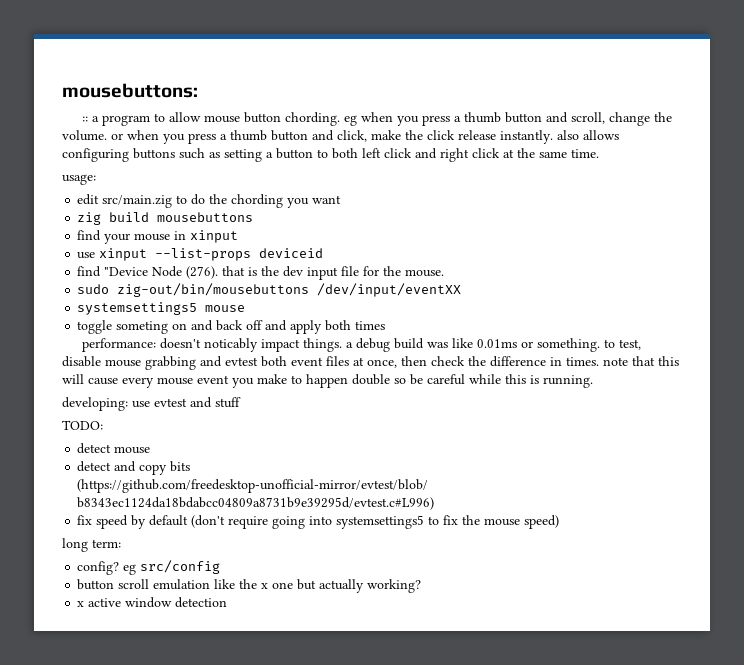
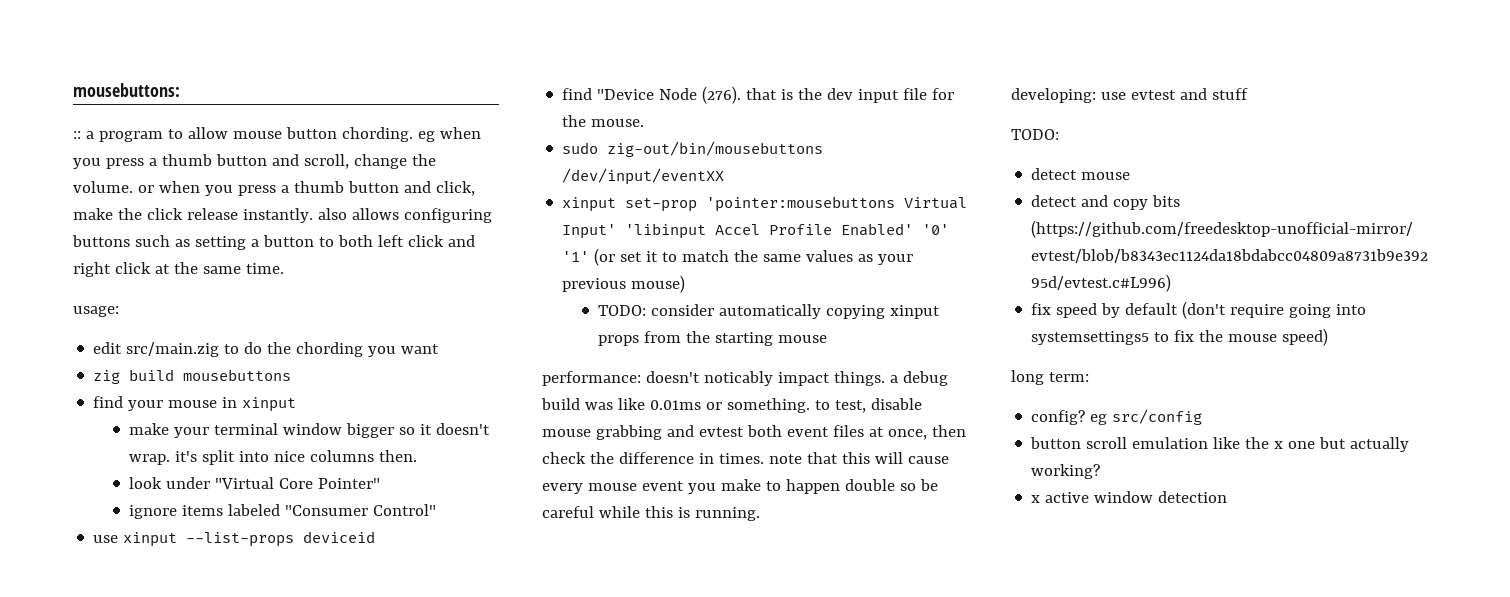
(239, 236) none -> [129,423,491,438] [129,450,418,465] [129,477,381,489] [129,504,437,519] // make your terminal window bigger so it doesn't wrap. it's split into nice columns then. // look under "Virtual Core Pointer" // ignore items labeled "Consumer Control"
[77,302,246,315] [77,320,386,334] systemsettings5 mouse // toggle someting on and back off and apply both times -> [562,196,968,212] [562,223,950,239] [562,248,914,266] [562,275,686,293] [598,304,941,319] [598,331,828,346] xinput set-prop 'pointer:mousebuttons Virtual Input' 'libinput Accel Profile Enabled' '0' '1' (or set it to match the same values as your previous mouse) // TODO: consider automatically copying xinput props from the starting mouse

